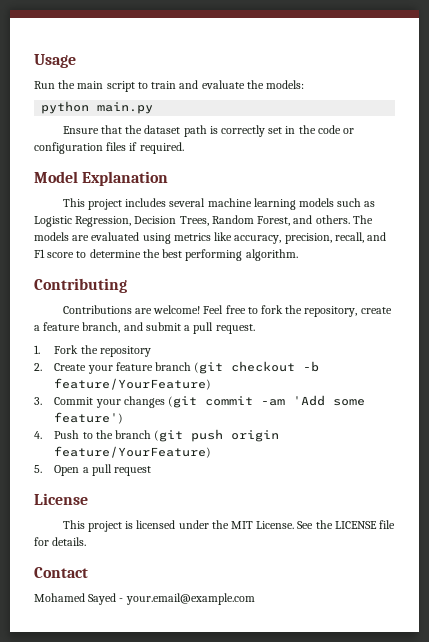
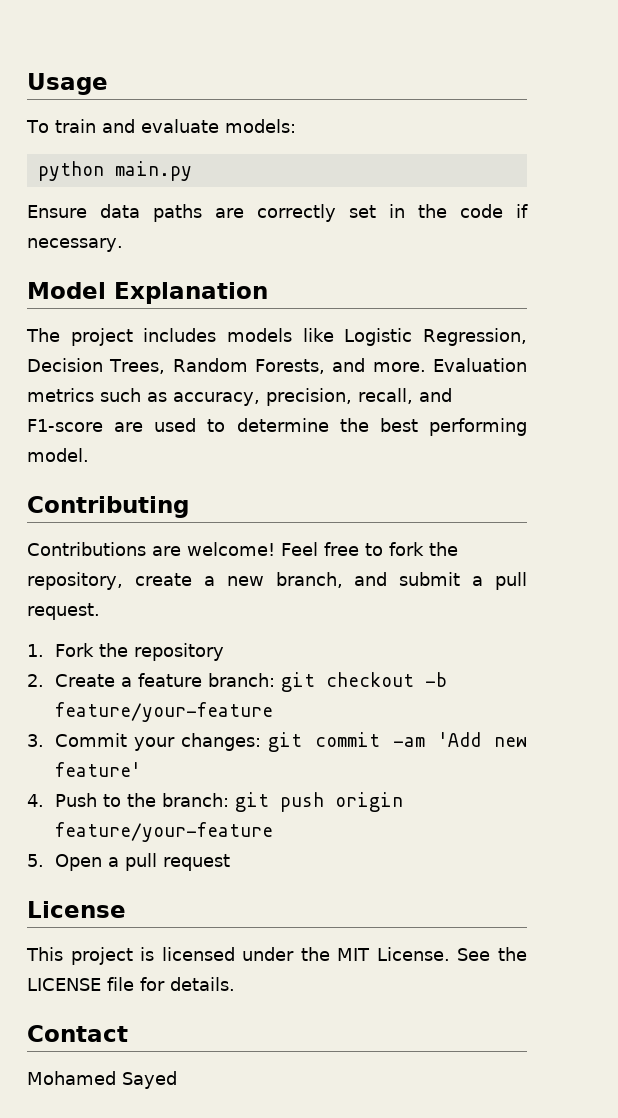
[34,80,148,92] Run the main script to -> [26,120,49,133] To
[246,80,264,89] the -> (219, 126) none
[100,125,218,137] that the dataset path is -> [100,204,244,222] data paths are
[343,128,355,134] [34,142,184,154] or configuration files if required. -> [516,204,528,218] [27,238,123,252] if necessary.
[62,198,85,207] This -> [26,328,60,342] The
[169,198,376,210] several machine learning models such as -> [227,328,334,342] models like
[257,215,373,226] [34,232,233,244] Forest, and others. The models are evaluated using metrics like -> [254,358,527,374] [27,388,167,402] Forests, and more. Evaluation metrics such as
[34,249,75,258] F1 score -> [27,418,197,432] F1-score are used
[245,249,298,261] algorithm. -> [27,448,89,462] model.
[43,322,81,331] feature -> [226,576,264,586] new
[87,362,224,374] your feature branch (git -> [121,672,316,692] a feature branch: git
[54,378,212,390] feature/YourFeature) -> [55,702,274,722] feature/your-feature
[123,396,198,408] changes (git -> [181,732,303,752] changes: git
[333,399,366,406] [54,412,124,424] some feature') -> [494,737,527,747] [55,762,142,777] new feature'
[115,430,184,442] branch (git -> [162,792,270,812] branch: git
[54,446,212,458] feature/YourFeature) -> [55,822,274,842] feature/your-feature
[119,593,255,605] - your.email@example.com -> (177, 1080) none

